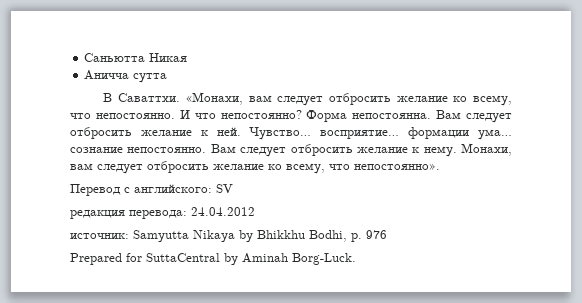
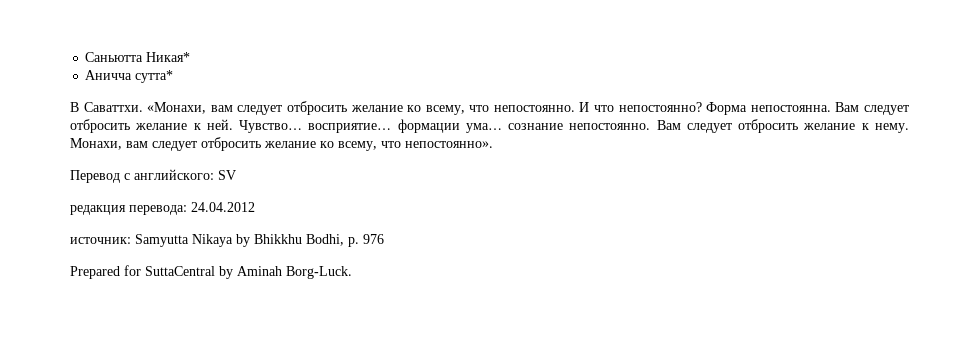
[149,53,188,62] Никая -> [146,52,191,62] Никая*
[133,73,168,83] сутта -> [135,70,174,83] сутта*

